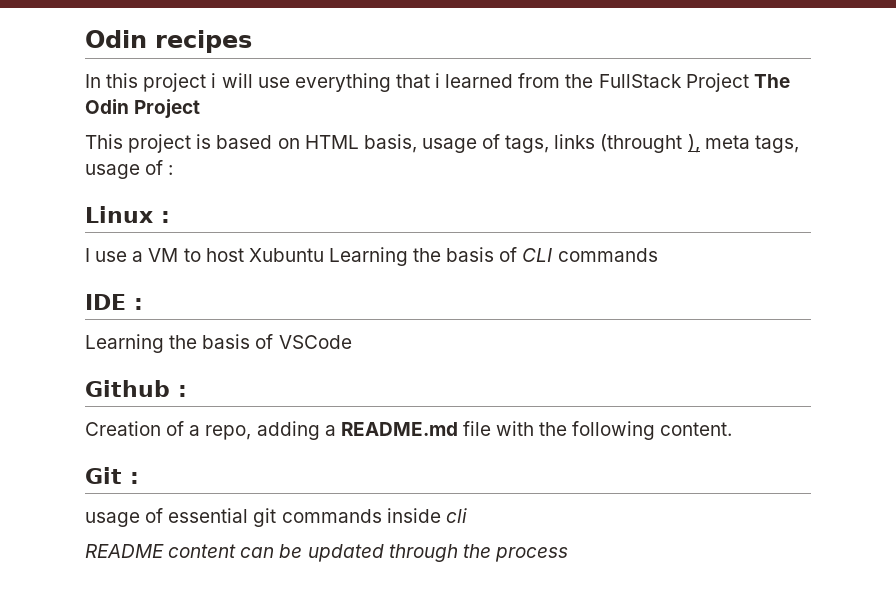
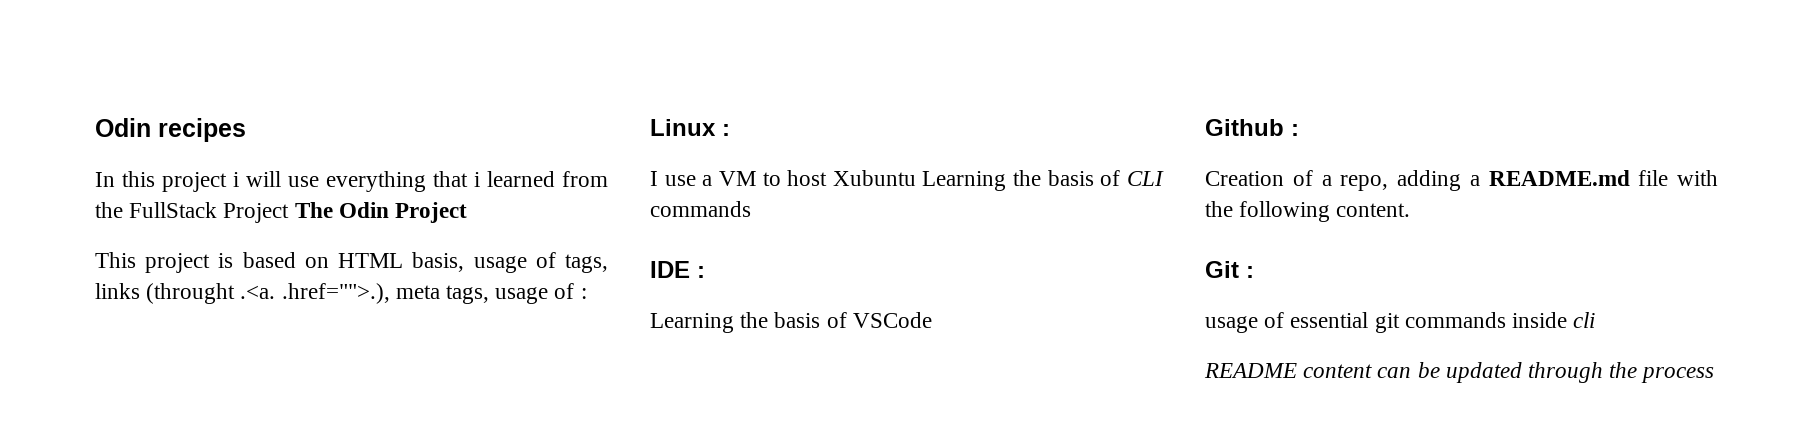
[687,134,700,153] ), -> [240,283,390,304] .<a. .href="">.),

